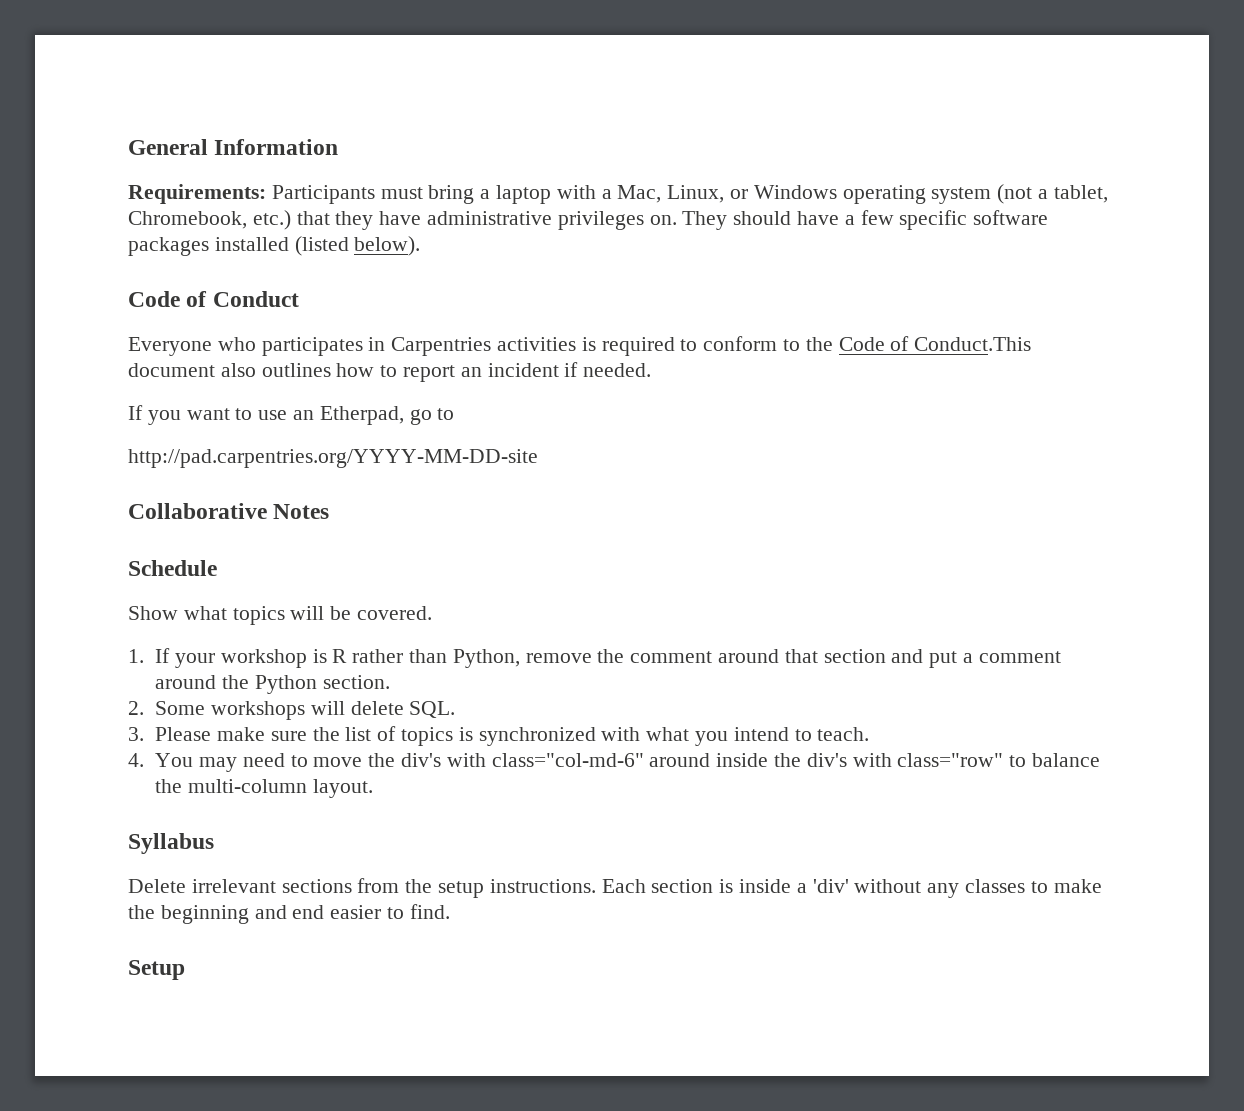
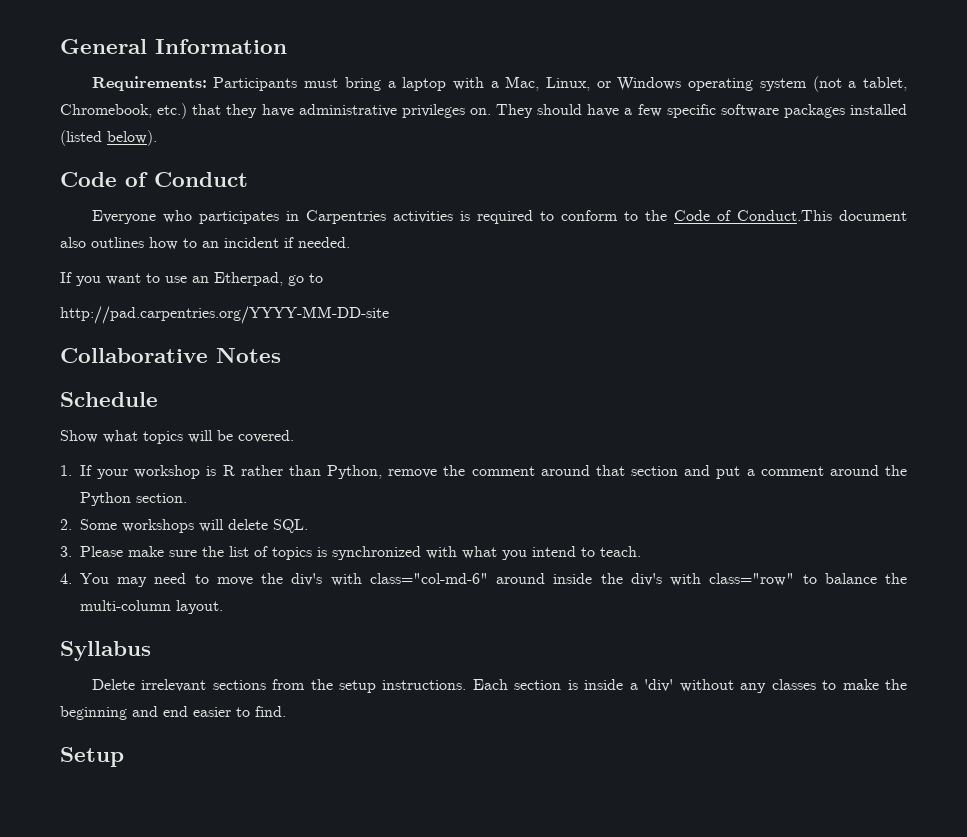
[403,365,456,382] report -> (197, 243) none

